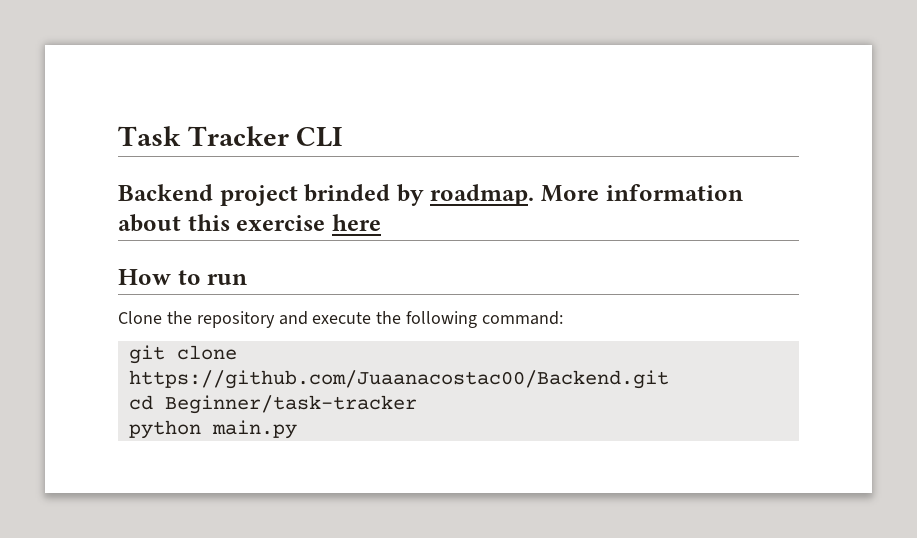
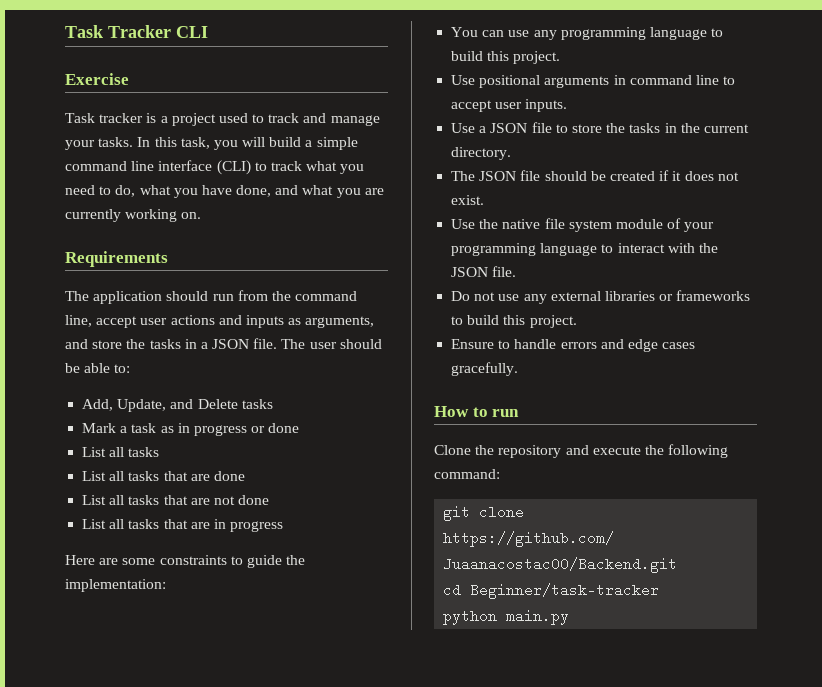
[118,184,743,206] [118,214,381,232] Backend project brinded by roadmap. More information about this exercise here -> [65,73,129,85] [65,113,380,126] [65,137,358,150] [65,160,365,175] [65,185,384,198] [65,209,202,222] [65,251,168,267] [65,290,358,304] [65,315,375,328] [65,338,382,349] [65,363,131,373] [82,399,273,412] [82,423,300,436] [82,447,160,457] [82,471,245,481] [82,495,270,505] [82,519,284,532] [65,555,306,568] [65,579,166,592] [451,27,724,40] [451,51,561,64] [451,75,736,88] [451,99,568,112] [451,122,749,133] [451,147,512,160] [451,170,739,181] [451,195,485,205] [451,218,715,232] [451,243,718,256] [451,266,517,277] [451,290,751,304] [451,315,577,328] [451,339,696,352] [451,362,519,376] Exercise // Task tracker is a project used to track and manage your tasks. In this task, you will build a simple command line interface (CLI) to track what you need to do, what you have done, and what you are currently working on. // Requirements // The application should run from the command line, accept user actions and inputs as arguments, and store the tasks in a JSON file. The user should be able to: // Add, Update, and Delete tasks // Mark a task as in progress or done // List all tasks // List all tasks that are done // List all tasks that are not done // List all tasks that are in progress // Here are some constraints to guide the implementation: // You can use any programming language to build this project. // Use positional arguments in command line to accept user inputs. // Use a JSON file to store the tasks in the current directory. // The JSON file should be created if it does not exist. // Use the native file system module of your programming language to interact with the JSON file. // Do not use any external libraries or frameworks to build this project. // Ensure to handle errors and edge cases gracefully.

